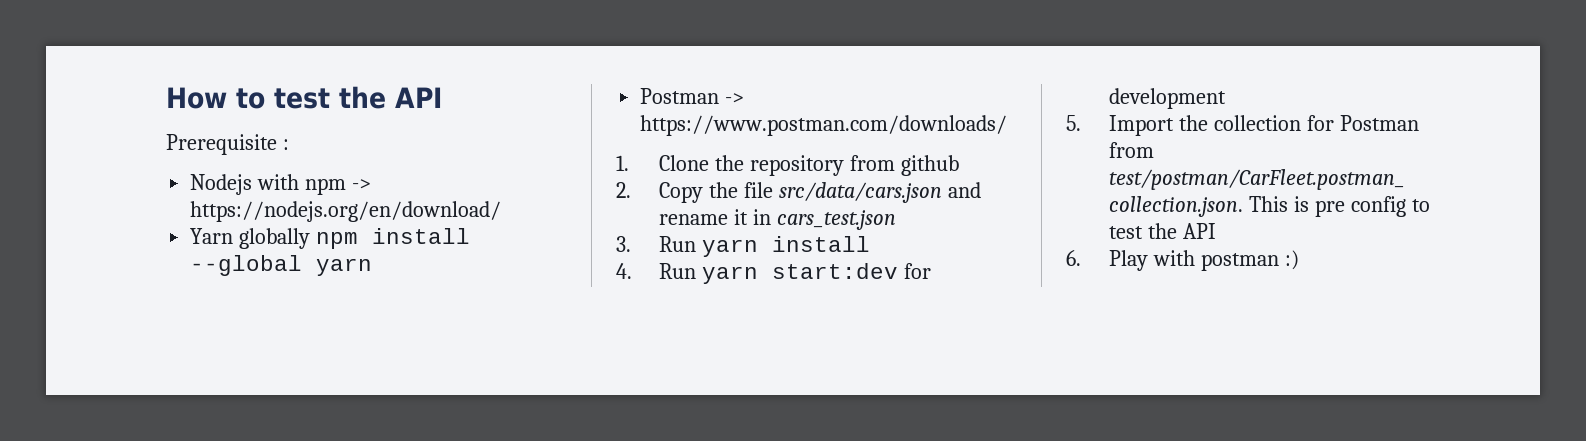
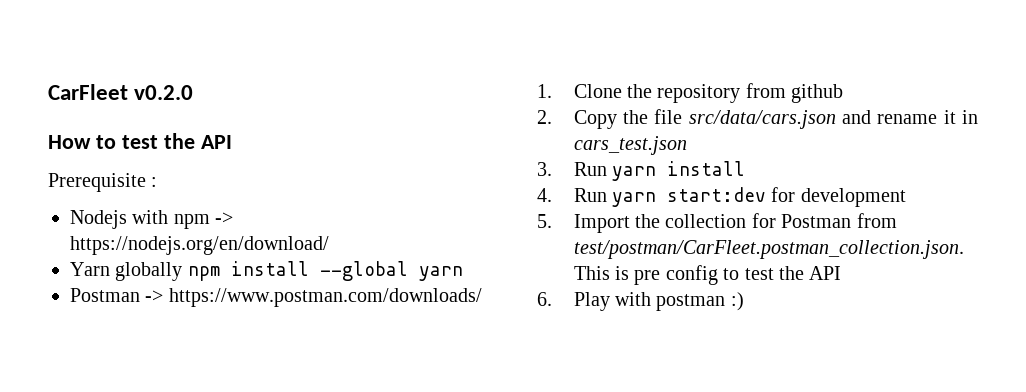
(166, 98) none -> [48,84,194,100] CarFleet v0.2.0 //

